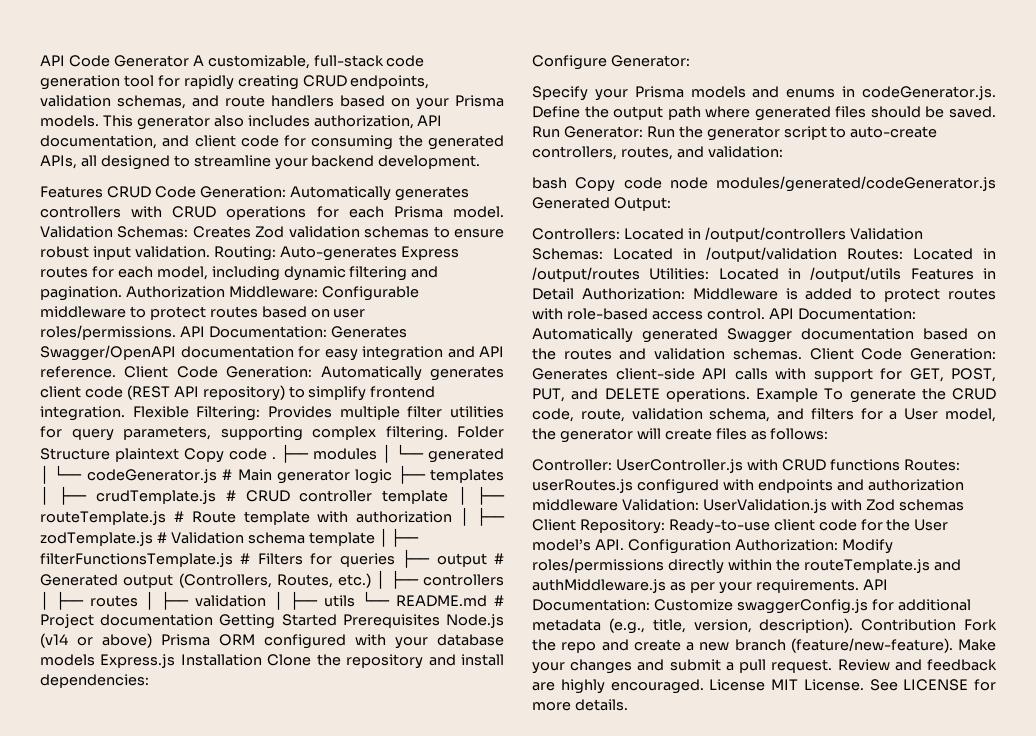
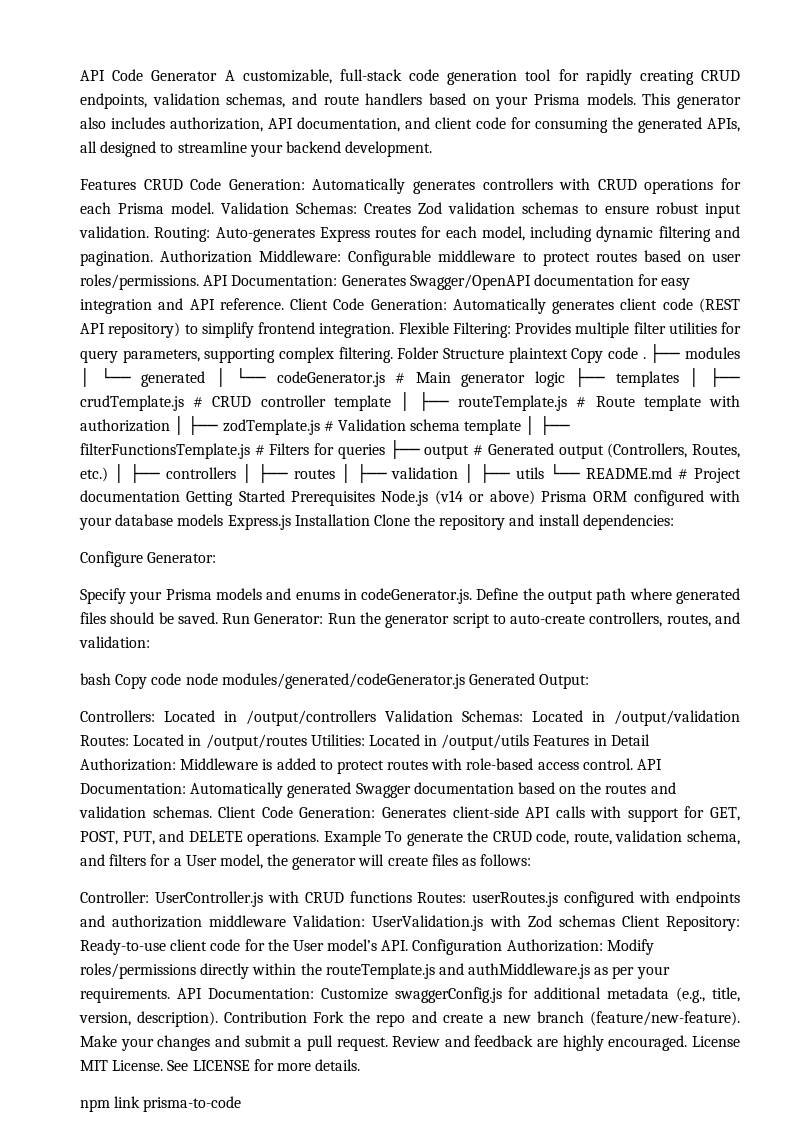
(628, 705) none -> [80,1096,242,1112] // npm link prisma-to-code

